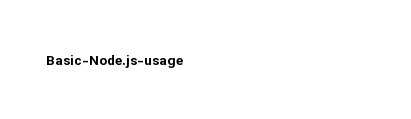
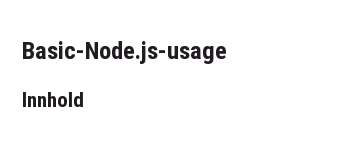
(183, 61) none -> [22,92,84,107] // Innhold

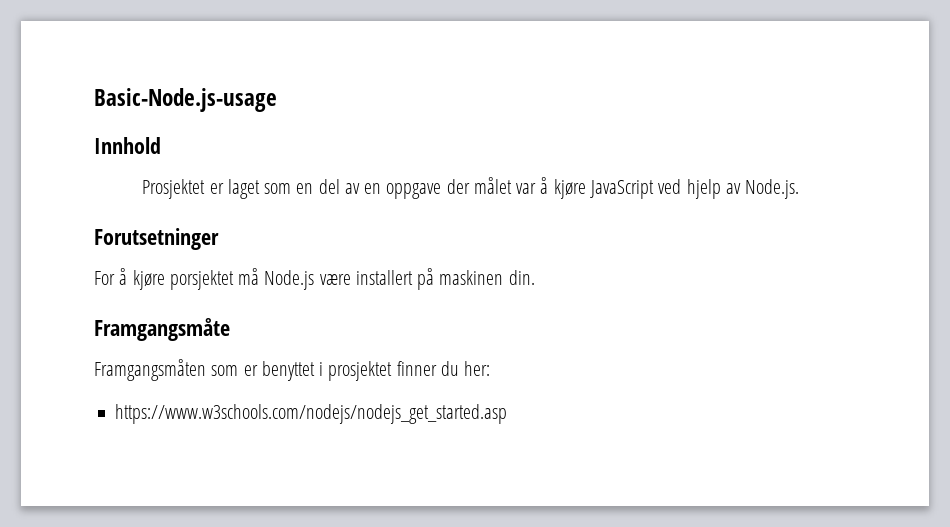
(84, 99) none -> [142,177,800,199] [94,228,219,250] [94,268,535,290] [94,318,230,341] [94,359,491,381] [115,404,508,424] // Prosjektet er laget som en del av en oppgave der målet var å kjøre JavaScript ved hjelp av Node.js. // Forutsetninger // For å kjøre porsjektet må Node.js være installert på maskinen din. // Framgangsmåte // Framgangsmåten som er benyttet i prosjektet finner du her: // https://www.w3schools.com/nodejs/nodejs_get_started.asp

